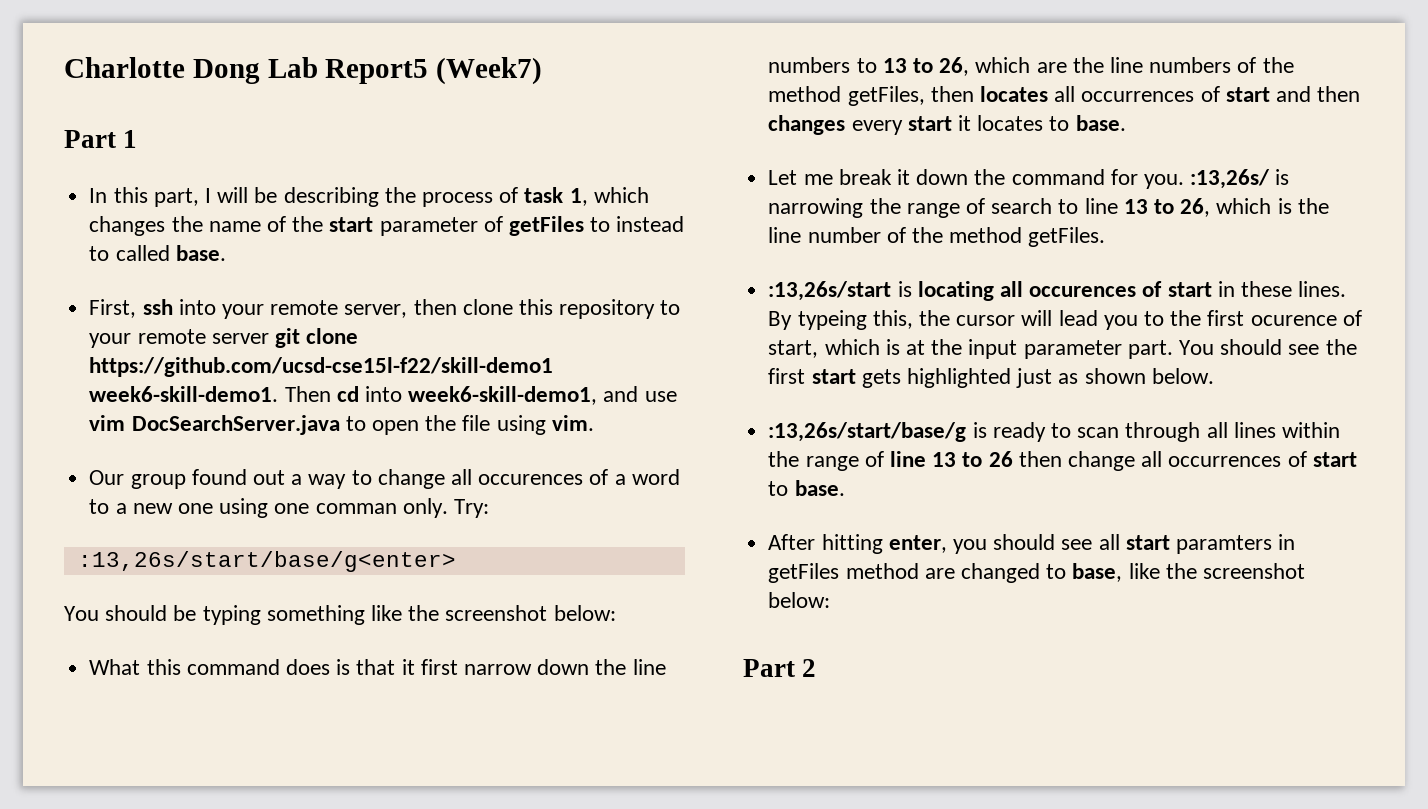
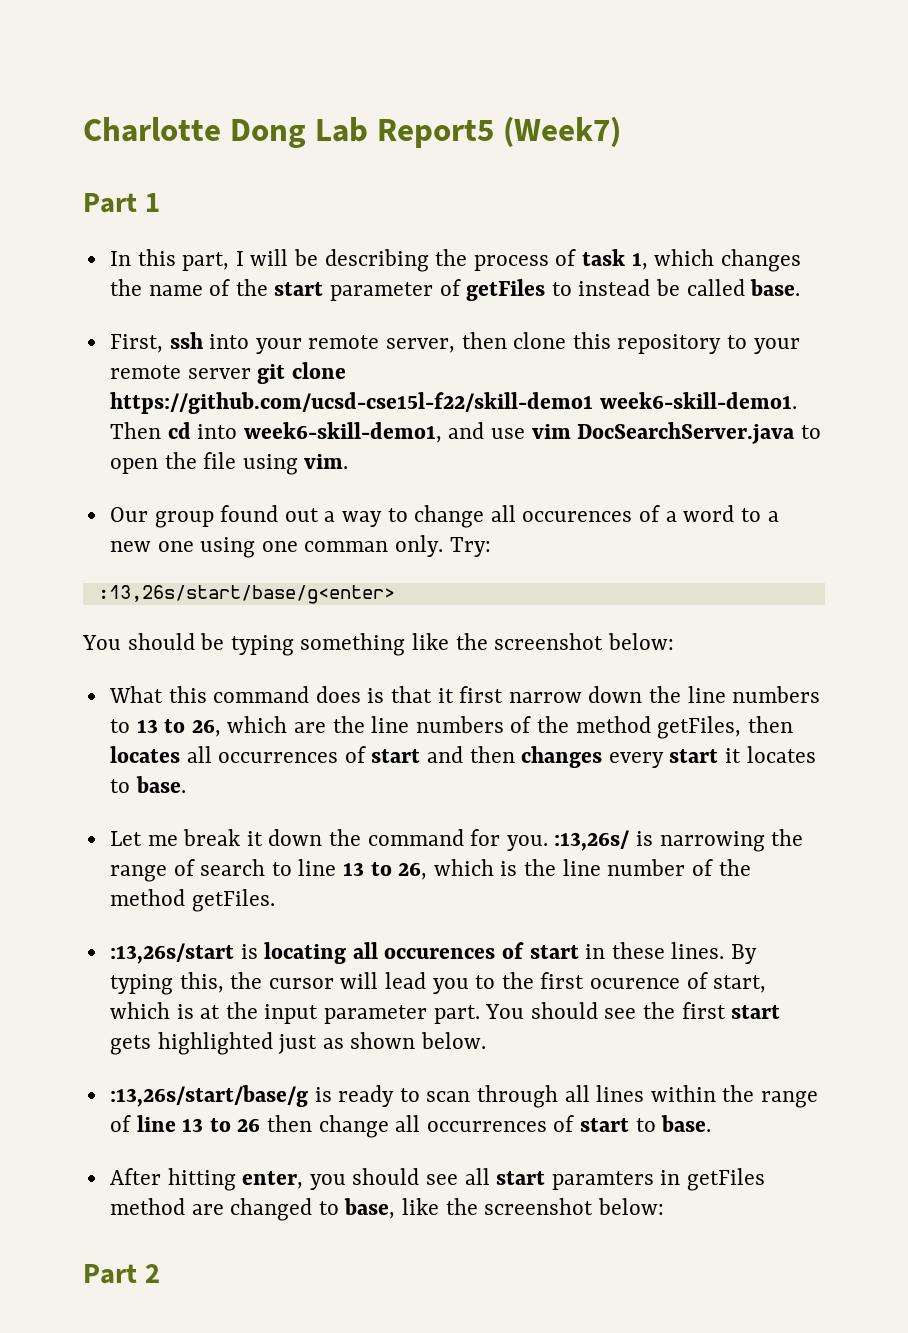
[89,246,110,261] to -> [656,279,681,296] be
[797,310,867,330] typeing -> [109,974,173,995] typing

